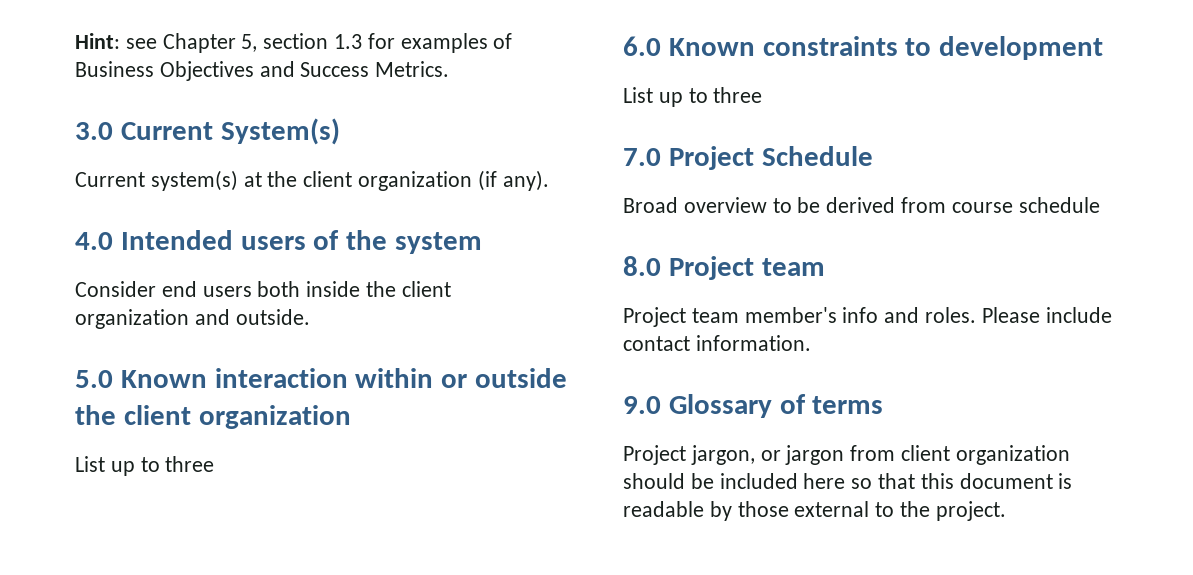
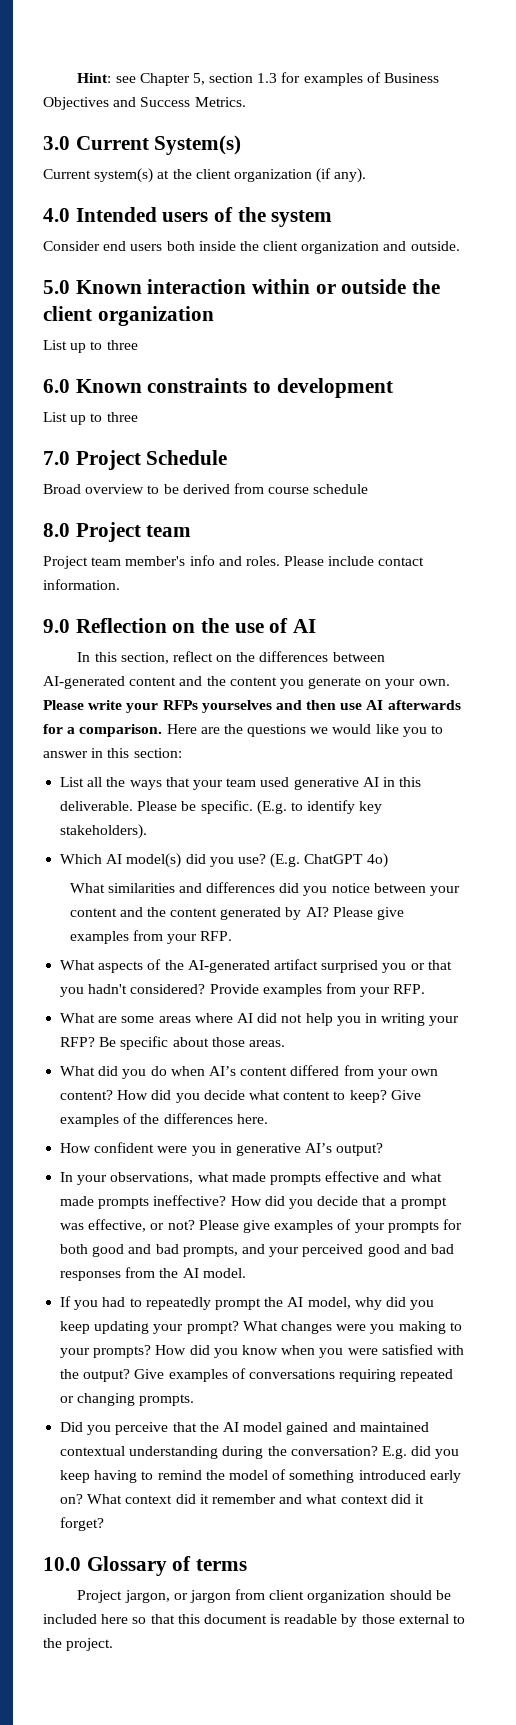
(661, 405) none -> [75,618,317,633] [77,651,385,664] [43,676,450,689] [43,700,461,713] [43,724,444,737] [43,748,182,758] [60,777,422,790] [60,800,383,815] [60,824,148,839] [60,853,388,868] [69,882,461,896] [69,907,405,920] [69,930,233,944] [60,959,452,973] [60,983,426,997] [60,1013,460,1026] [60,1036,285,1050] [60,1065,438,1079] [60,1090,421,1103] [60,1113,268,1127] [60,1142,384,1156] [60,1171,442,1185] [60,1195,447,1209] [60,1219,462,1233] [60,1244,454,1257] [60,1267,246,1281] [60,1296,435,1310] [60,1321,462,1334] [60,1344,464,1358] [60,1368,454,1382] [60,1393,195,1406] [60,1422,429,1435] [60,1446,460,1459] [60,1469,461,1483] [60,1494,424,1504] [60,1517,105,1531] [43,1557,81,1571] Reflection on the use of AI // In this section, reflect on the differences between AI-generated content and the content you generate on your own. Please write your RFPs yourselves and then use AI afterwards for a comparison. Here are the questions we would like you to answer in this section: // List all the ways that your team used generative AI in this deliverable. Please be specific. (E.g. to identify key stakeholders). // Which AI model(s) did you use? (E.g. ChatGPT 4o) // What similarities and differences did you notice between your content and the content generated by AI? Please give examples from your RFP. // What aspects of the AI-generated artifact surprised you or that you hadn't considered? Provide examples from your RFP. // What are some areas where AI did not help you in writing your RFP? Be specific about those areas. // What did you do when AI’s content differed from your own content? How did you decide what content to keep? Give examples of the differences here. // How confident were you in generative AI’s output? // In your observations, what made prompts effective and what made prompts ineffective? How did you decide that a prompt was effective, or not? Please give examples of your prompts for both good and bad prompts, and your perceived good and bad responses from the AI model. // If you had to repeatedly prompt the AI model, why did you keep updating your prompt? What changes were you making to your prompts? How did you know when you were satisfied with the output? Give examples of conversations requiring repeated or changing prompts. // Did you perceive that the AI model gained and maintained contextual understanding during the conversation? E.g. did you keep having to remind the model of something introduced early on? What context did it remember and what context did it forget? // 10.0

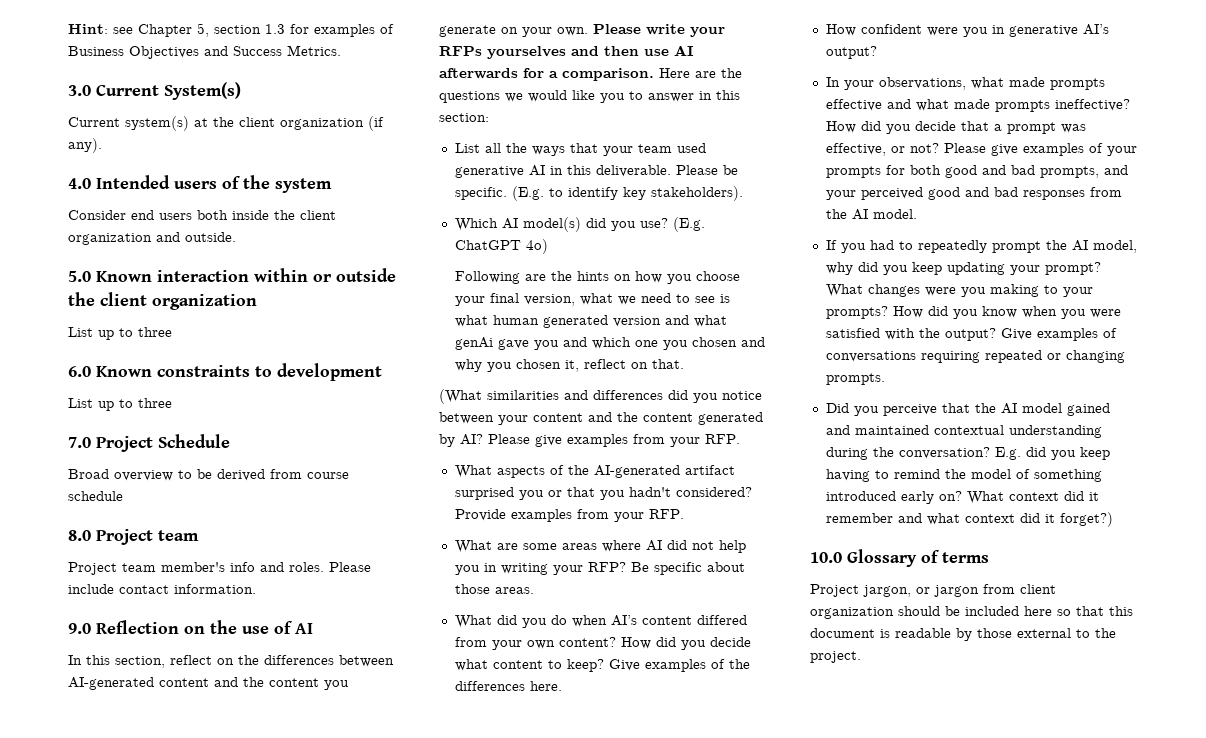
[69,883,105,893] What -> [455,271,741,284] [455,293,731,306] [455,315,728,328] [455,337,766,350] [455,359,685,372] [439,389,482,404] Following are the hints on how you choose your final version, what we need to see is what human generated version and what genAi gave you and which one you chosen and why you chosen it, reflect on that. // (What
[60,1517,105,1531] forget? -> [1059,512,1113,527] forget?)

